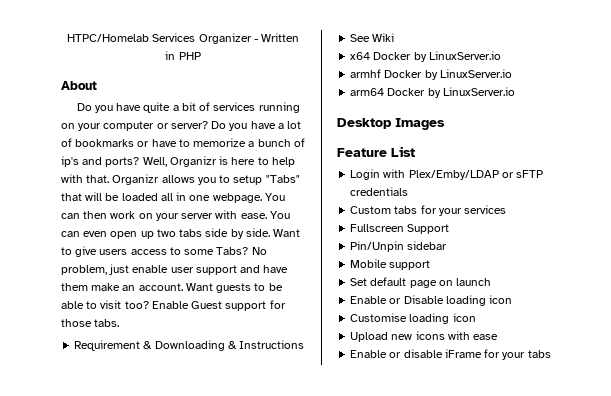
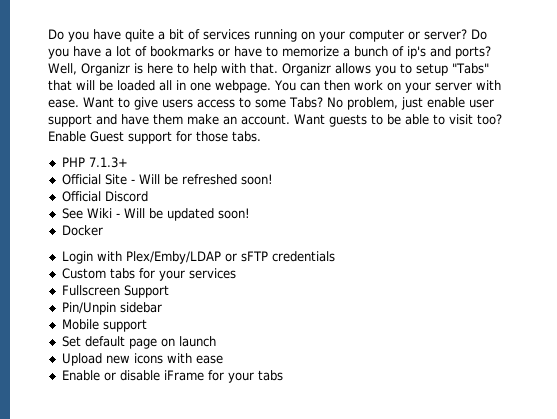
[67,33,299,44] [165,51,201,60] [61,81,97,90] HTPC/Homelab Services Organizer - Written in PHP // About // -> (48, 34) none
[269,211,290,219] [61,228,270,239] You can even open up two tabs side by side. -> (79, 103) none
[74,340,305,351] [350,33,395,42] [350,51,501,62] [350,69,512,80] [350,87,515,98] [337,118,445,130] [337,146,415,157] Requirement & Downloading & Instructions // See Wiki // x64 Docker by LinuxServer.io // armhf Docker by LinuxServer.io // arm64 Docker by LinuxServer.io // Desktop Images // Feature List -> [61,157,128,168] [61,174,273,185] [61,191,148,202] [61,208,250,221] [61,225,103,236] PHP 7.1.3+ // Official Site - Will be refreshed soon! // Official Discord // See Wiki - Will be updated soon! // Docker
[350,295,513,306] [350,313,476,324] // Enable or Disable loading icon // Customise loading icon -> (216, 341) none

